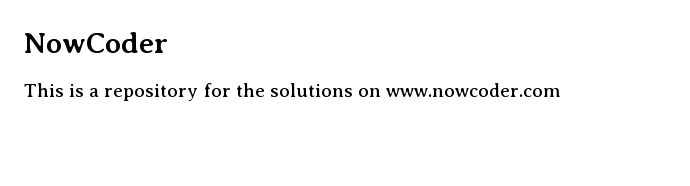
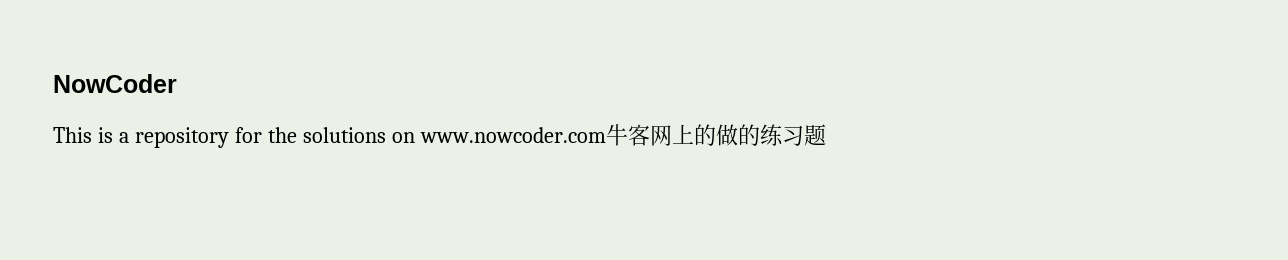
(562, 90) none -> [605,124,826,146] 牛客网上的做的练习题

